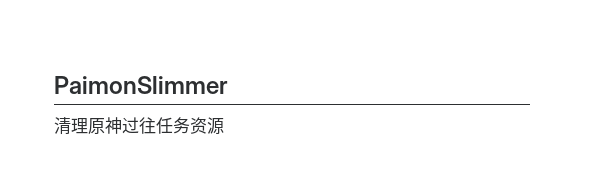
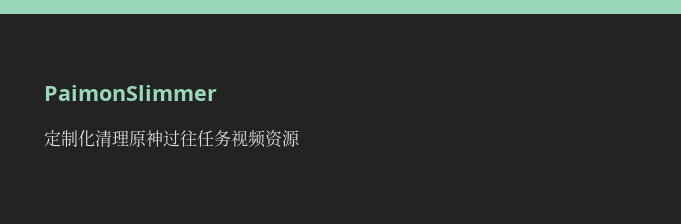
(228, 85) none -> [44,130,95,147] 定制化
(190, 125) none -> [231,130,266,148] 视频

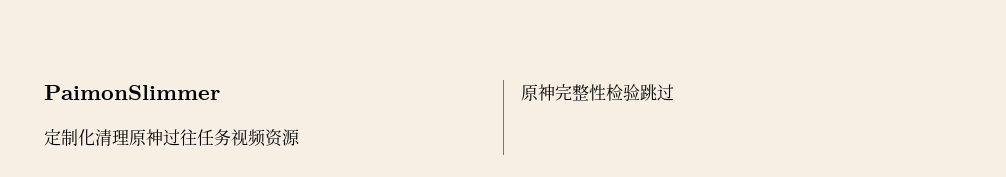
(300, 138) none -> [521,84,674,101] // 原神完整性检验跳过

